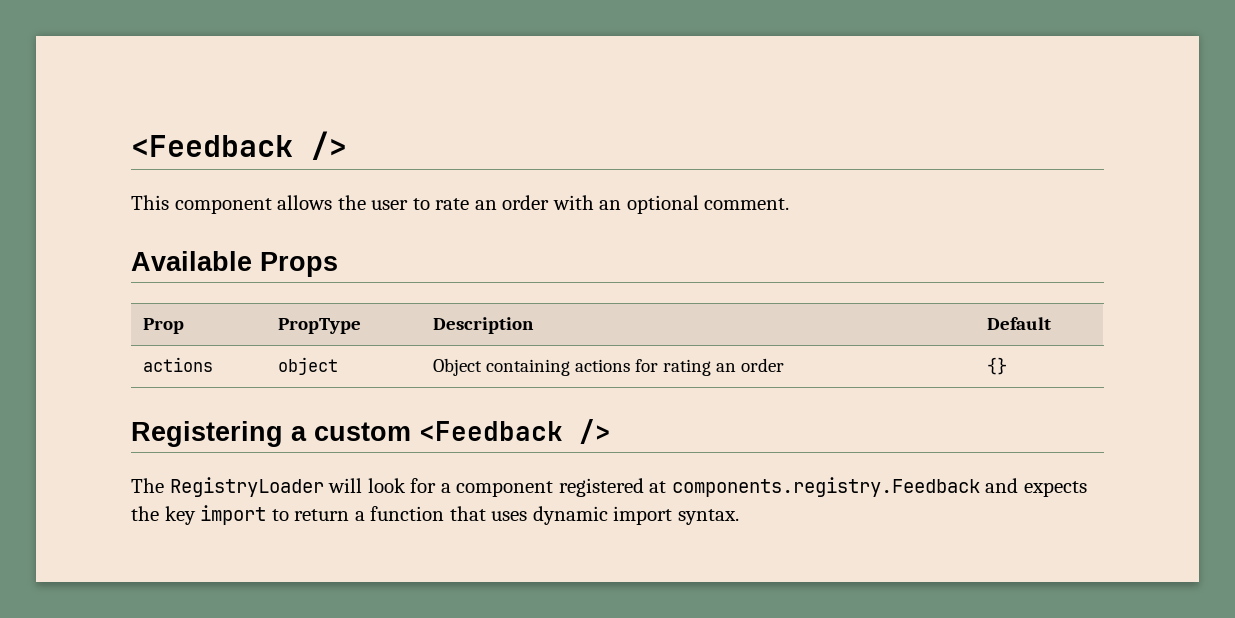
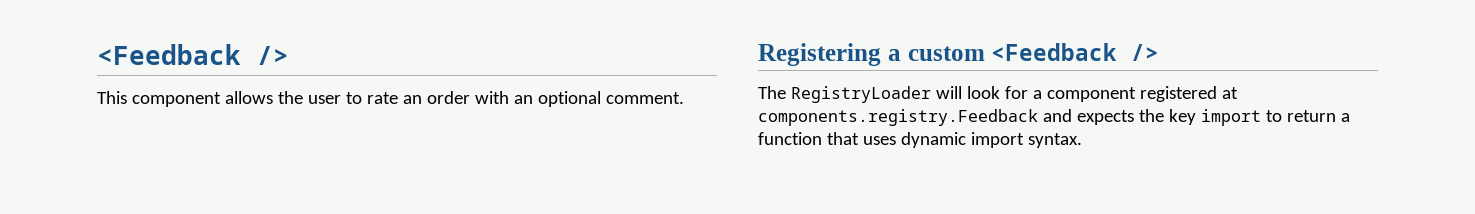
[131,251,338,277] [142,318,184,334] [277,318,361,334] [432,317,534,334] [986,317,1051,330] [142,357,213,372] [277,357,338,375] [432,358,784,376] [986,357,1007,375] // Available Props // Prop | PropType | Description | Default // actions | object | Object containing actions for rating an order | {} -> (684, 98) none

